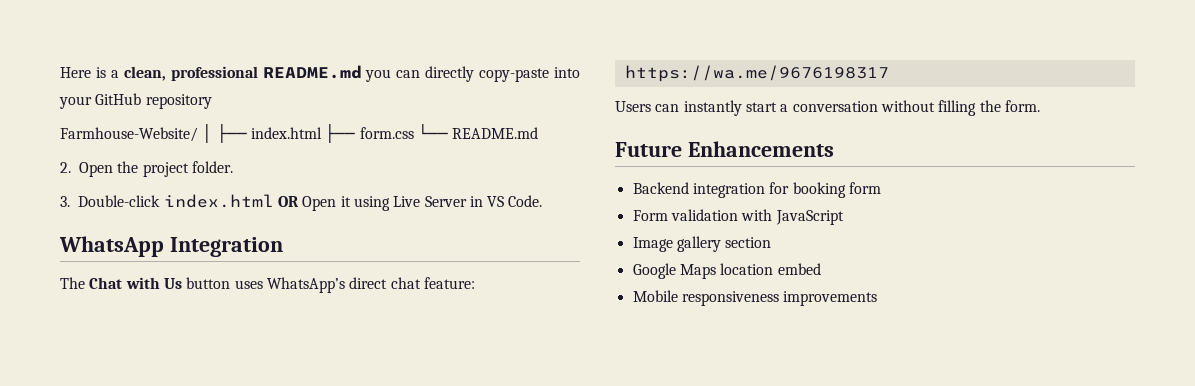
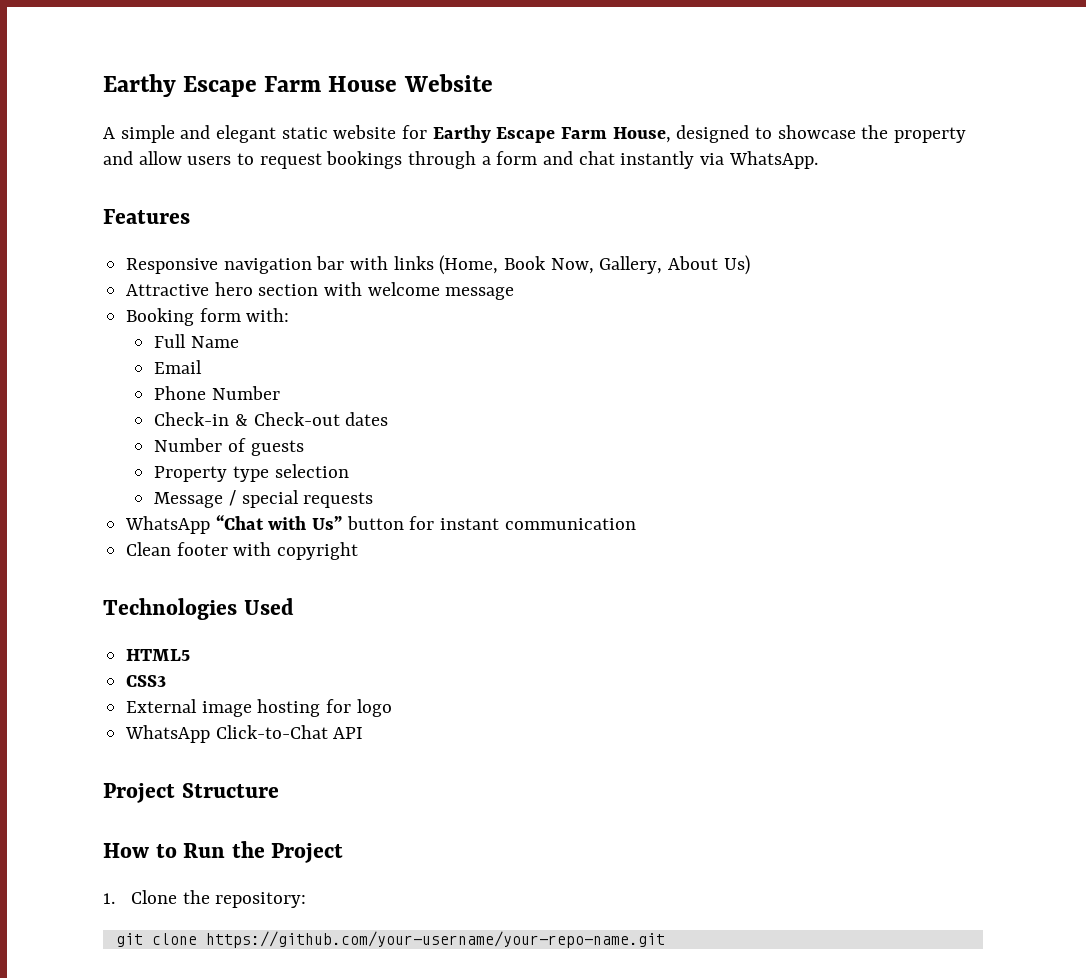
[60,65,581,82] [59,93,212,109] [60,123,539,143] [60,161,233,177] [60,194,543,211] [59,236,283,257] [60,277,475,293] [624,65,889,82] [615,100,1040,116] [615,141,834,157] [632,182,881,198] [632,209,844,225] [632,236,772,252] [632,263,821,279] [632,290,878,306] Here is a clean, professional README.md you can directly copy-paste into your GitHub repository // Farmhouse-Website/ │ ├── index.html ├── form.css └── README.md // 2. Open the project folder. // 3. Double-click index.html OR Open it using Live Server in VS Code. // WhatsApp Integration // The Chat with Us button uses WhatsApp’s direct chat feature: // https://wa.me/9676198317 // Users can instantly start a conversation without filling the form. // Future Enhancements // Backend integration for booking form // Form validation with JavaScript // Image gallery section // Google Maps location embed // Mobile responsiveness improvements -> [103,74,493,97] [103,125,967,143] [103,151,818,169] [103,209,190,224] [126,255,750,275] [126,282,515,300] [126,308,290,326] [154,334,239,348] [154,360,203,374] [154,386,280,400] [154,412,389,426] [154,438,304,456] [154,464,349,482] [154,490,374,508] [125,515,636,534] [126,542,359,560] [103,598,294,620] [126,649,191,661] [126,675,167,687] [126,699,392,717] [125,725,364,743] [103,783,279,803] [103,841,344,863] [103,890,307,908] [115,931,665,948] Earthy Escape Farm House Website // A simple and elegant static website for Earthy Escape Farm House, designed to showcase the property and allow users to request bookings through a form and chat instantly via WhatsApp. // Features // Responsive navigation bar with links (Home, Book Now, Gallery, About Us) // Attractive hero section with welcome message // Booking form with: // Full Name // Email // Phone Number // Check-in & Check-out dates // Number of guests // Property type selection // Message / special requests // WhatsApp “Chat with Us” button for instant communication // Clean footer with copyright // Technologies Used // HTML5 // CSS3 // External image hosting for logo // WhatsApp Click-to-Chat API // Project Structure // How to Run the Project // 1. Clone the repository: // git clone https://github.com/your-username/your-repo-name.git

